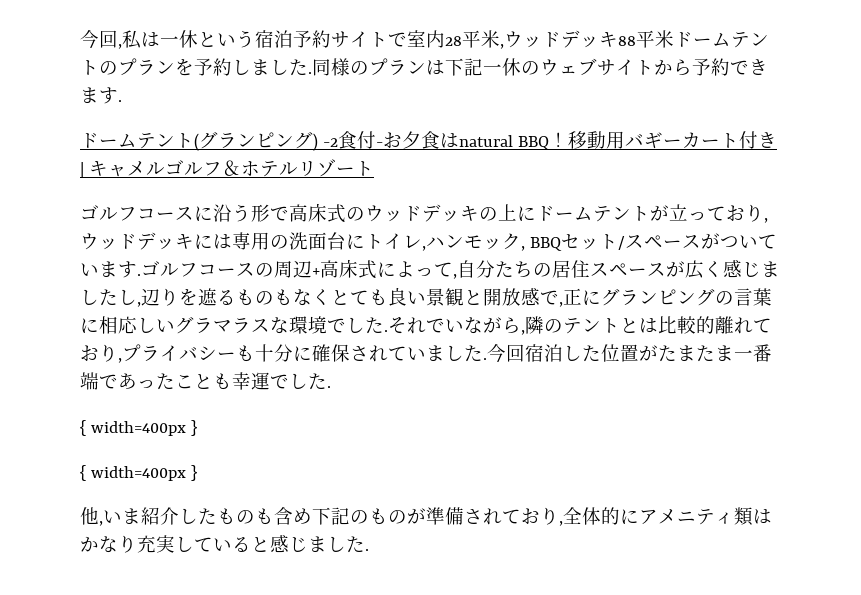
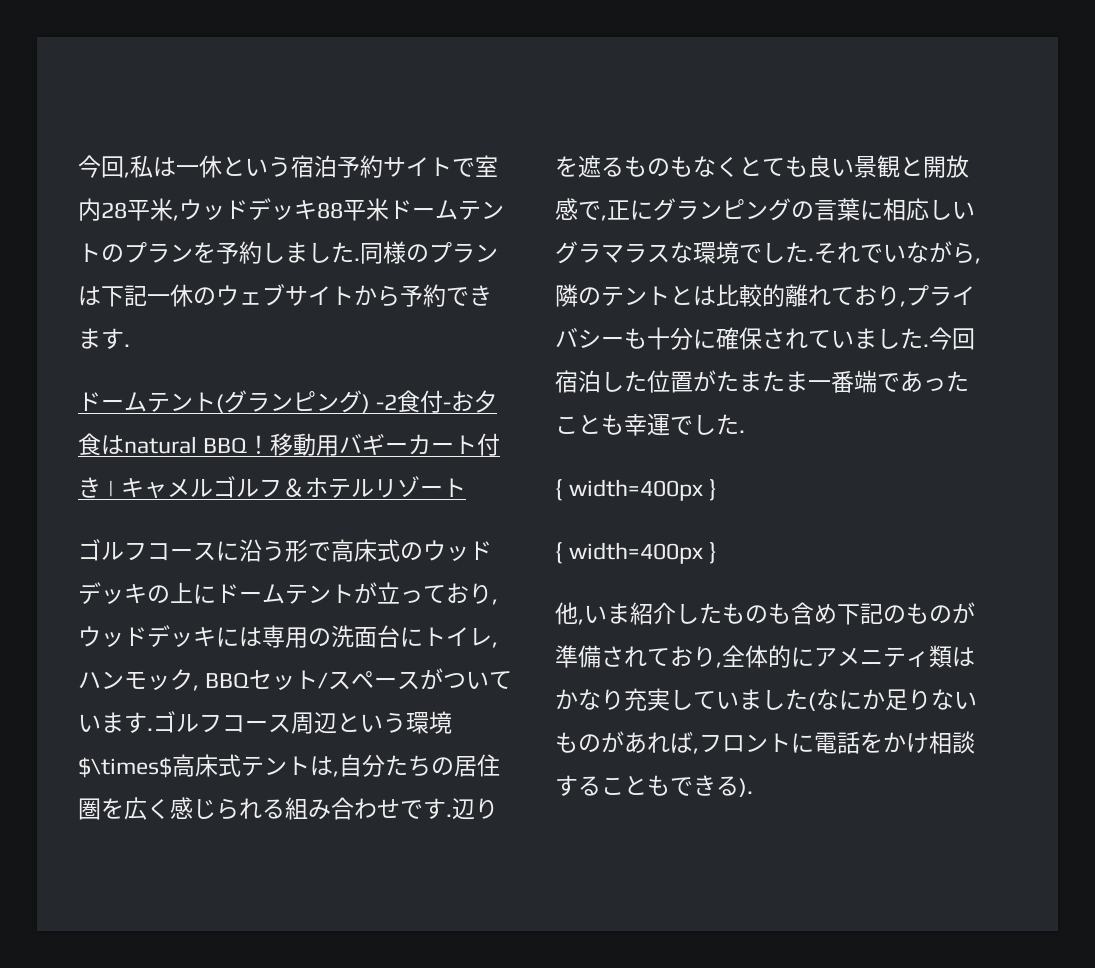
[255,259,453,279] の周辺+高床式によって -> [291,711,452,734] [78,754,333,778] 周辺という環境$\times$高床式テントは
[590,260,780,279] [80,289,141,307] スペースが広く感じましたし, -> [78,797,452,820] 圏を広く感じられる組み合わせです.
[232,535,369,553] ると感じました. -> [739,689,977,711] [555,731,975,754] [555,775,753,797] ました(なにか足りないものがあれば,フロントに電話をかけ相談することもできる).

